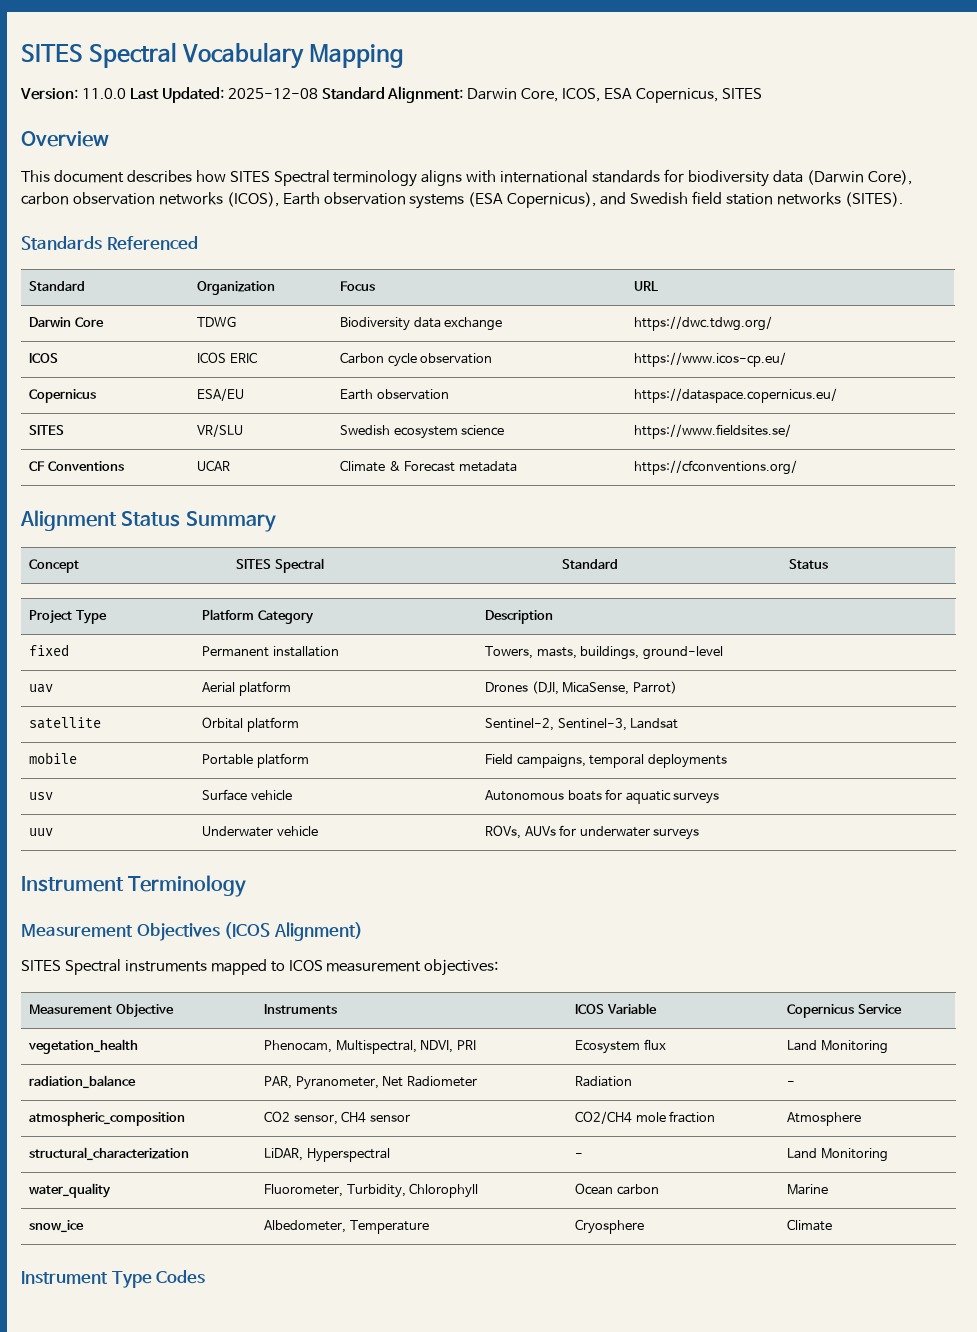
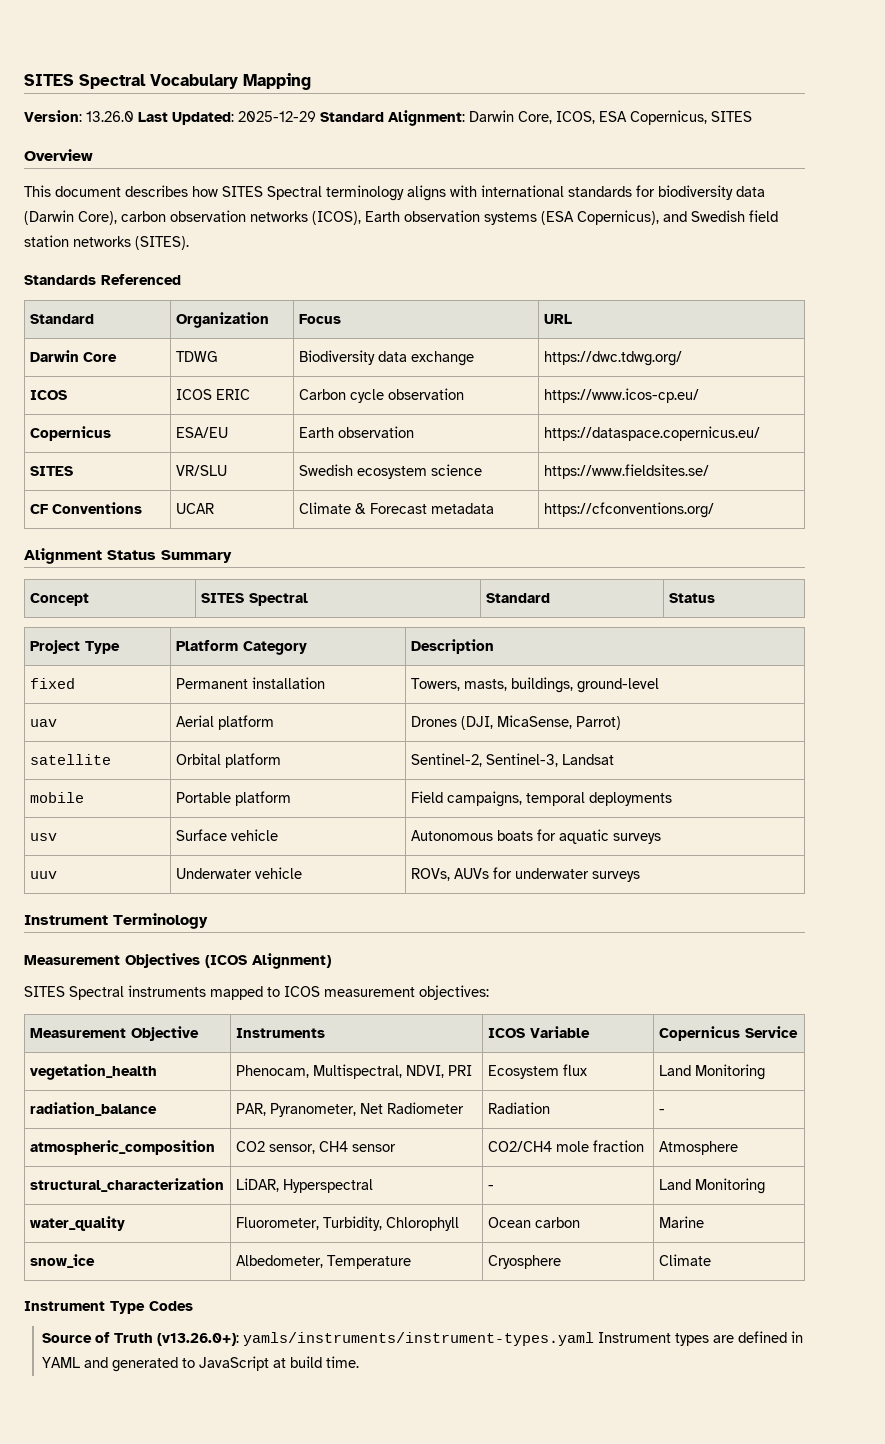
[81,88,126,99] 11.0.0 -> [86,111,134,122] 13.26.0
[227,88,318,99] 2025-12-08 -> [238,111,316,122] 2025-12-29
(206, 1277) none -> [42,1331,804,1346] [42,1356,360,1372] // Source of Truth (v13.26.0+): yamls/instruments/instrument-types.yaml Instrument types are defined in YAML and generated to JavaScript at build time.

